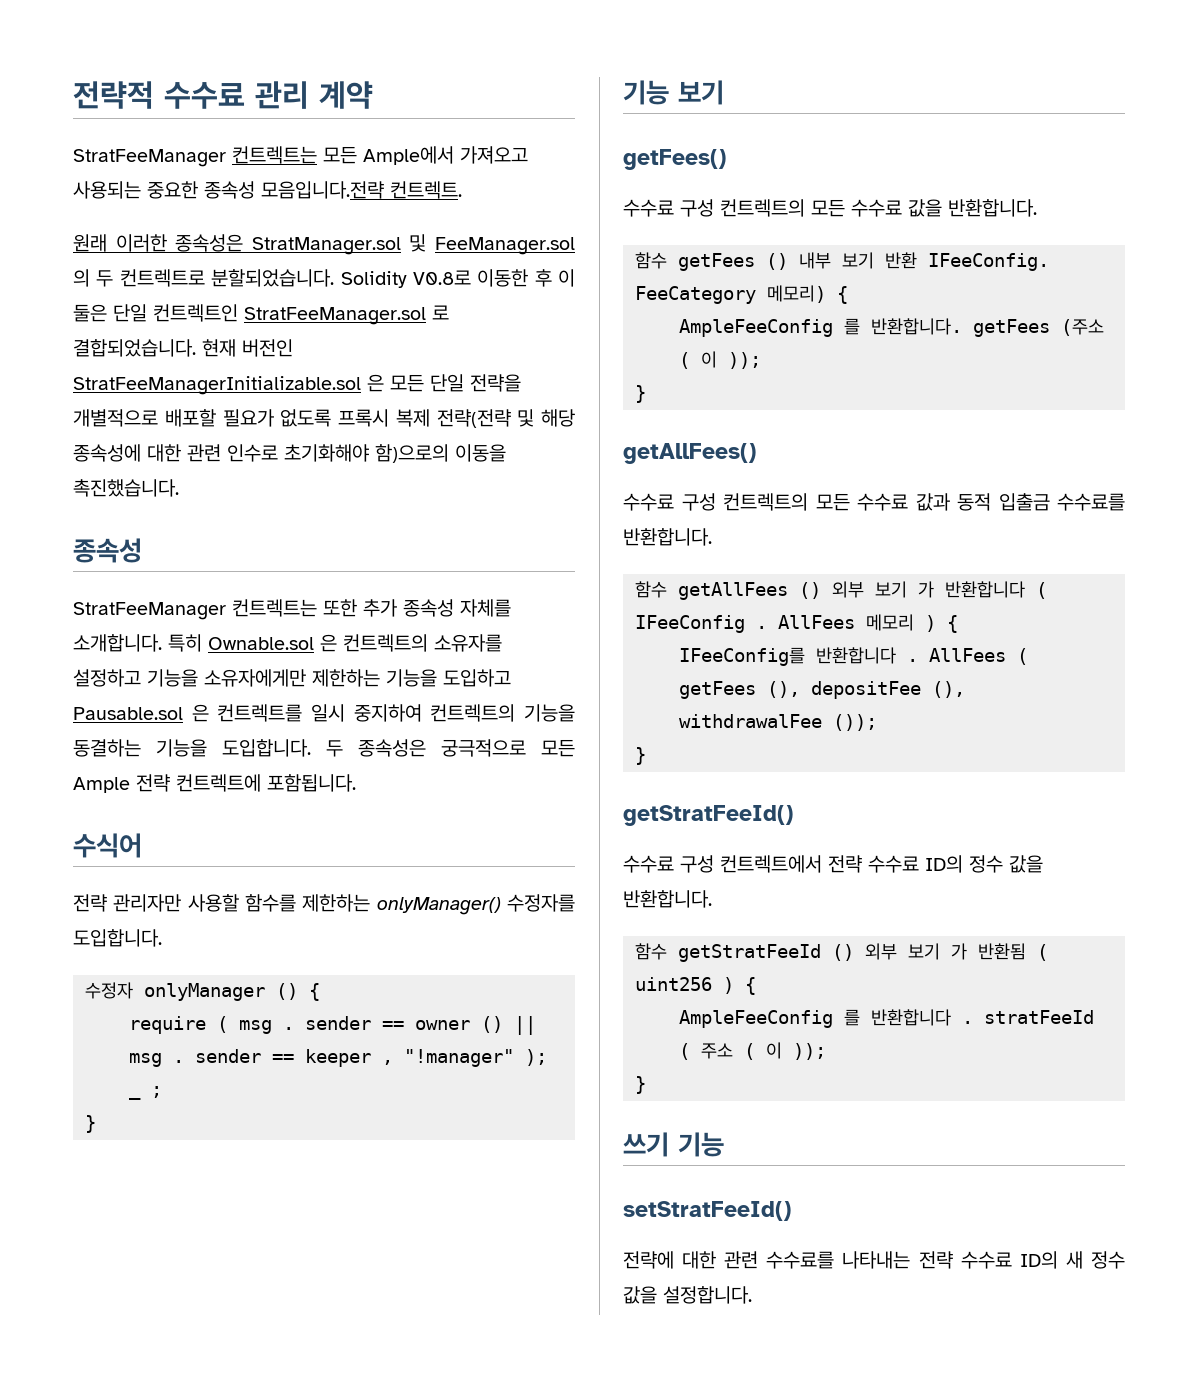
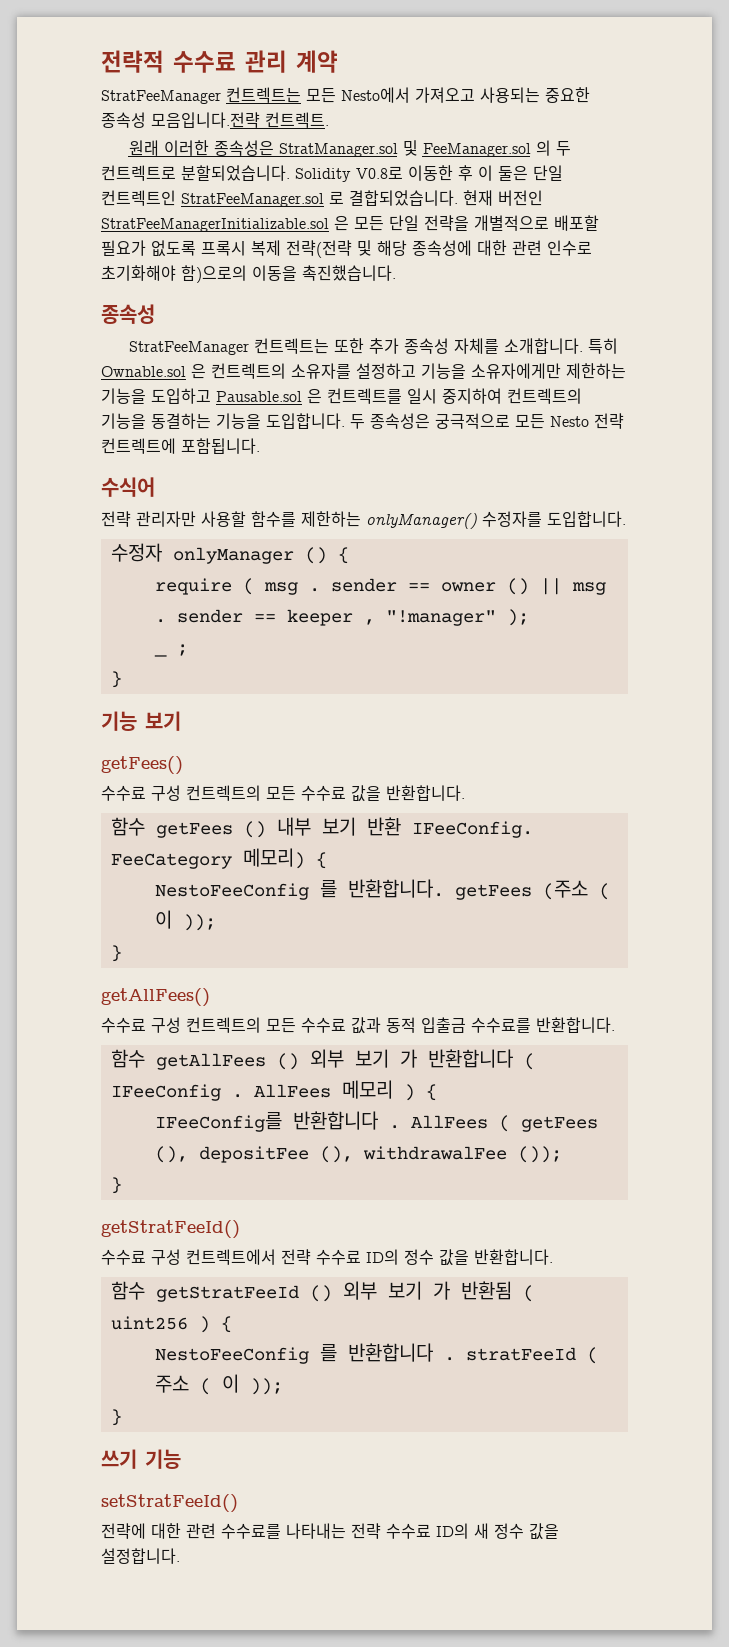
[363,146,454,165] Ample에서 -> [341,87,410,103] Nesto에서
[73,777,130,793] Ample -> [550,416,589,427] Nesto
[679,319,833,337] AmpleFeeConfig -> [154,883,309,900] NestoFeeConfig
[679,1010,833,1028] AmpleFeeConfig -> [154,1347,309,1364] NestoFeeConfig

